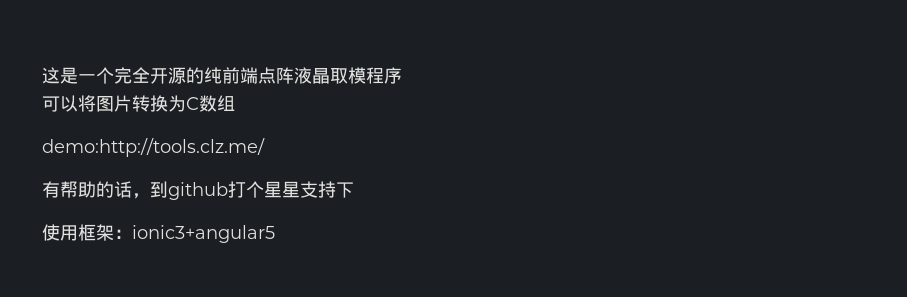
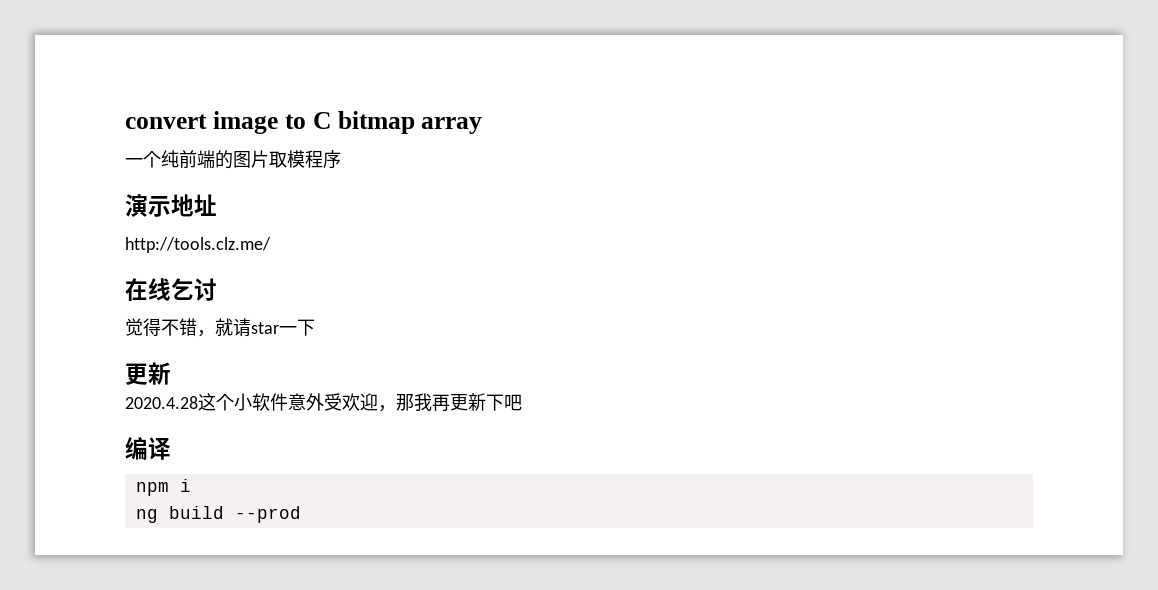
[42,67,402,84] [42,95,235,112] [42,138,265,157] [42,181,354,200] [42,224,275,243] 这是一个完全开源的纯前端点阵液晶取模程序 // 可以将图片转换为C数组 // demo:http://tools.clz.me/ // 有帮助的话，到github打个星星支持下 // 使用框架：ionic3+angular5 -> [125,111,483,134] [125,150,341,169] [125,194,217,217] [125,237,271,253] [125,278,217,301] [125,318,315,337] [125,362,171,385] [125,393,522,412] [125,437,171,460] [135,479,191,496] [135,506,301,523] convert image to C bitmap array // 一个纯前端的图片取模程序 // 演示地址 // http://tools.clz.me/ // 在线乞讨 // 觉得不错，就请star一下 // 更新 // 2020.4.28这个小软件意外受欢迎，那我再更新下吧 // 编译 // npm i // ng build --prod

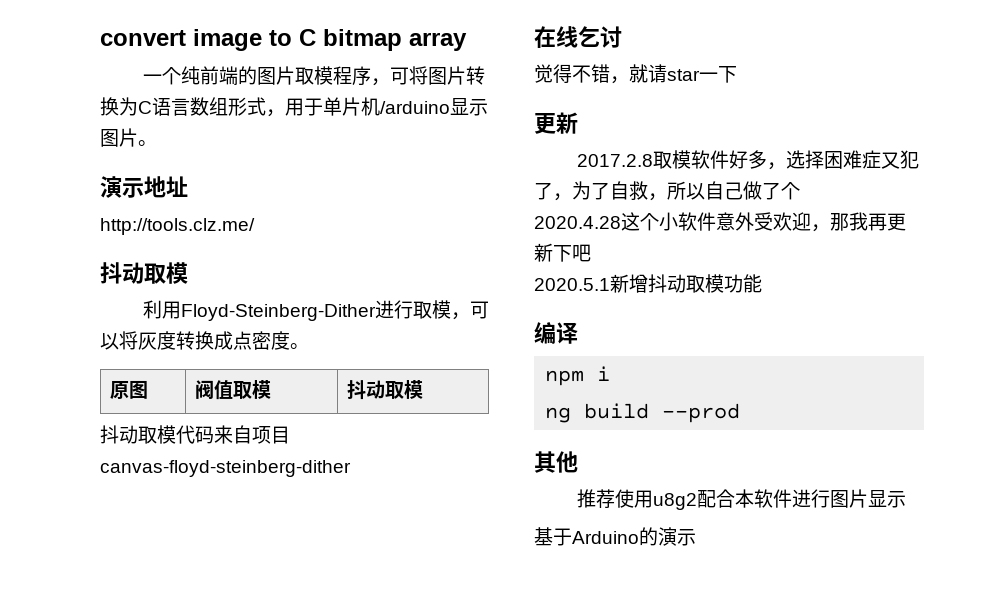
[125,194,217,217] [125,237,271,253] // 演示地址 // http://tools.clz.me/ -> [370,66,485,86] [100,97,488,117] [100,128,157,147] [100,176,188,198] [100,218,255,235] [100,262,188,284] [142,300,489,321] [100,331,309,350] [110,380,149,399] [195,380,272,400] [347,380,424,400] [100,425,290,444] [100,460,351,477] ，可将图片转换为C语言数组形式，用于单片机/arduino显示图片。 // 演示地址 // http://tools.clz.me/ // 抖动取模 // 利用Floyd-Steinberg-Dither进行取模，可以将灰度转换成点密度。 // 原图 | 阀值取模 | 抖动取模 // 抖动取模代码来自项目canvas-floyd-steinberg-dither
(171, 373) none -> [576,150,919,170] [534,181,800,201] // 2017.2.8取模软件好多，选择困难症又犯了，为了自救，所以自己做了个
(522, 402) none -> [534,274,762,293] // 2020.5.1新增抖动取模功能
(301, 514) none -> [534,451,578,473] [576,489,906,510] [534,527,696,546] // 其他 // 推荐使用u8g2配合本软件进行图片显示 // 基于Arduino的演示

